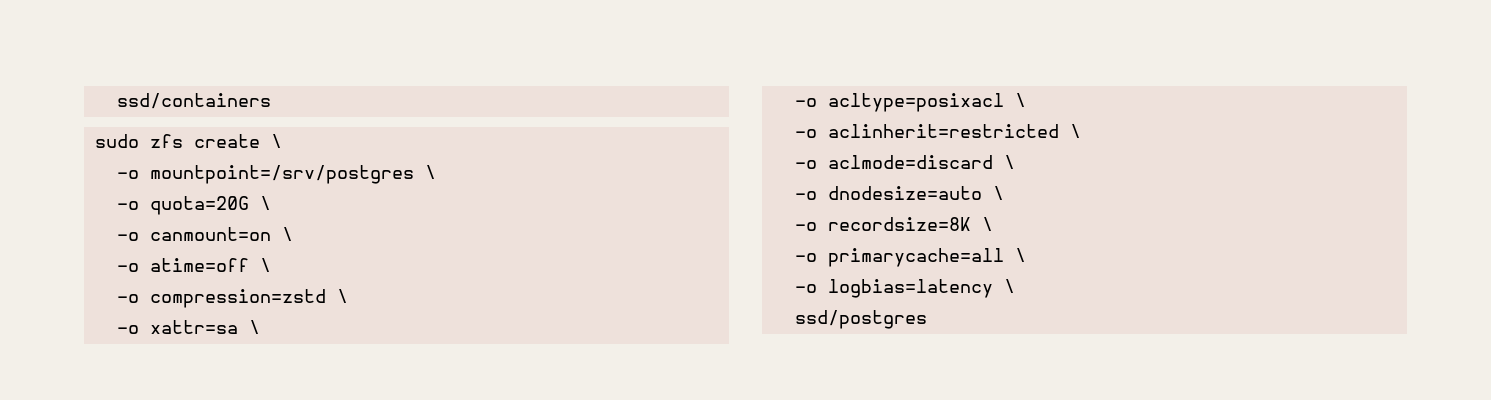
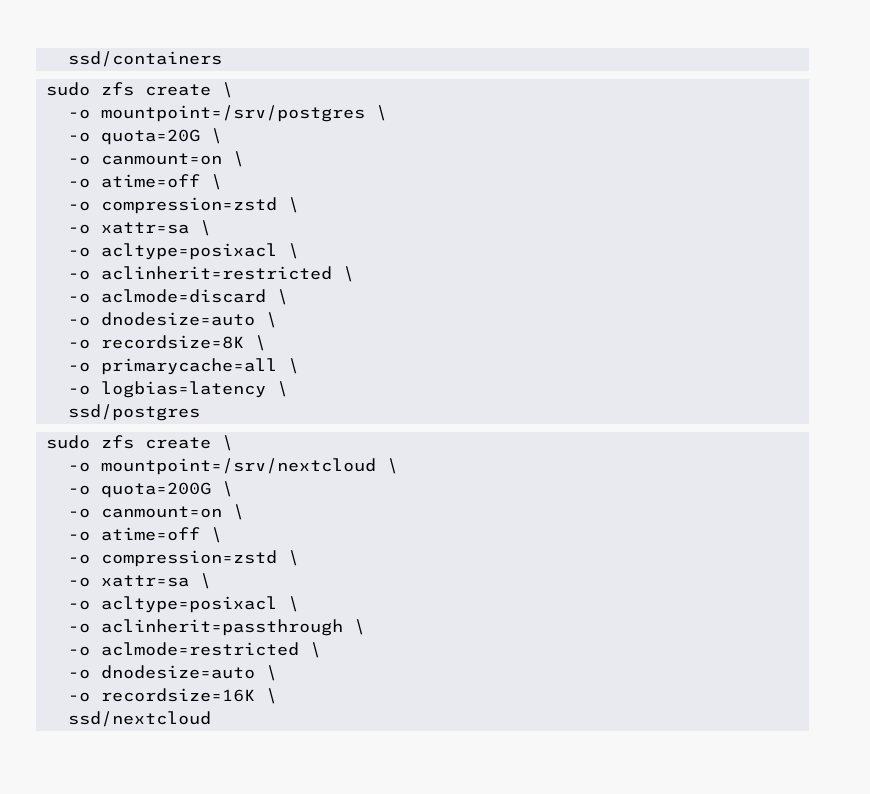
(928, 319) none -> [46,435,234,451] [68,458,399,475] [68,481,234,498] [68,504,245,520] [68,527,223,543] [68,550,300,567] [68,573,212,589] [68,596,300,613] [68,619,366,636] [68,642,322,658] [68,665,278,681] [68,688,278,704] [68,711,212,727] // sudo zfs create \ // -o mountpoint=/srv/nextcloud \ // -o quota=200G \ // -o canmount=on \ // -o atime=off \ // -o compression=zstd \ // -o xattr=sa \ // -o acltype=posixacl \ // -o aclinherit=passthrough \ // -o aclmode=restricted \ // -o dnodesize=auto \ // -o recordsize=16K \ // ssd/nextcloud

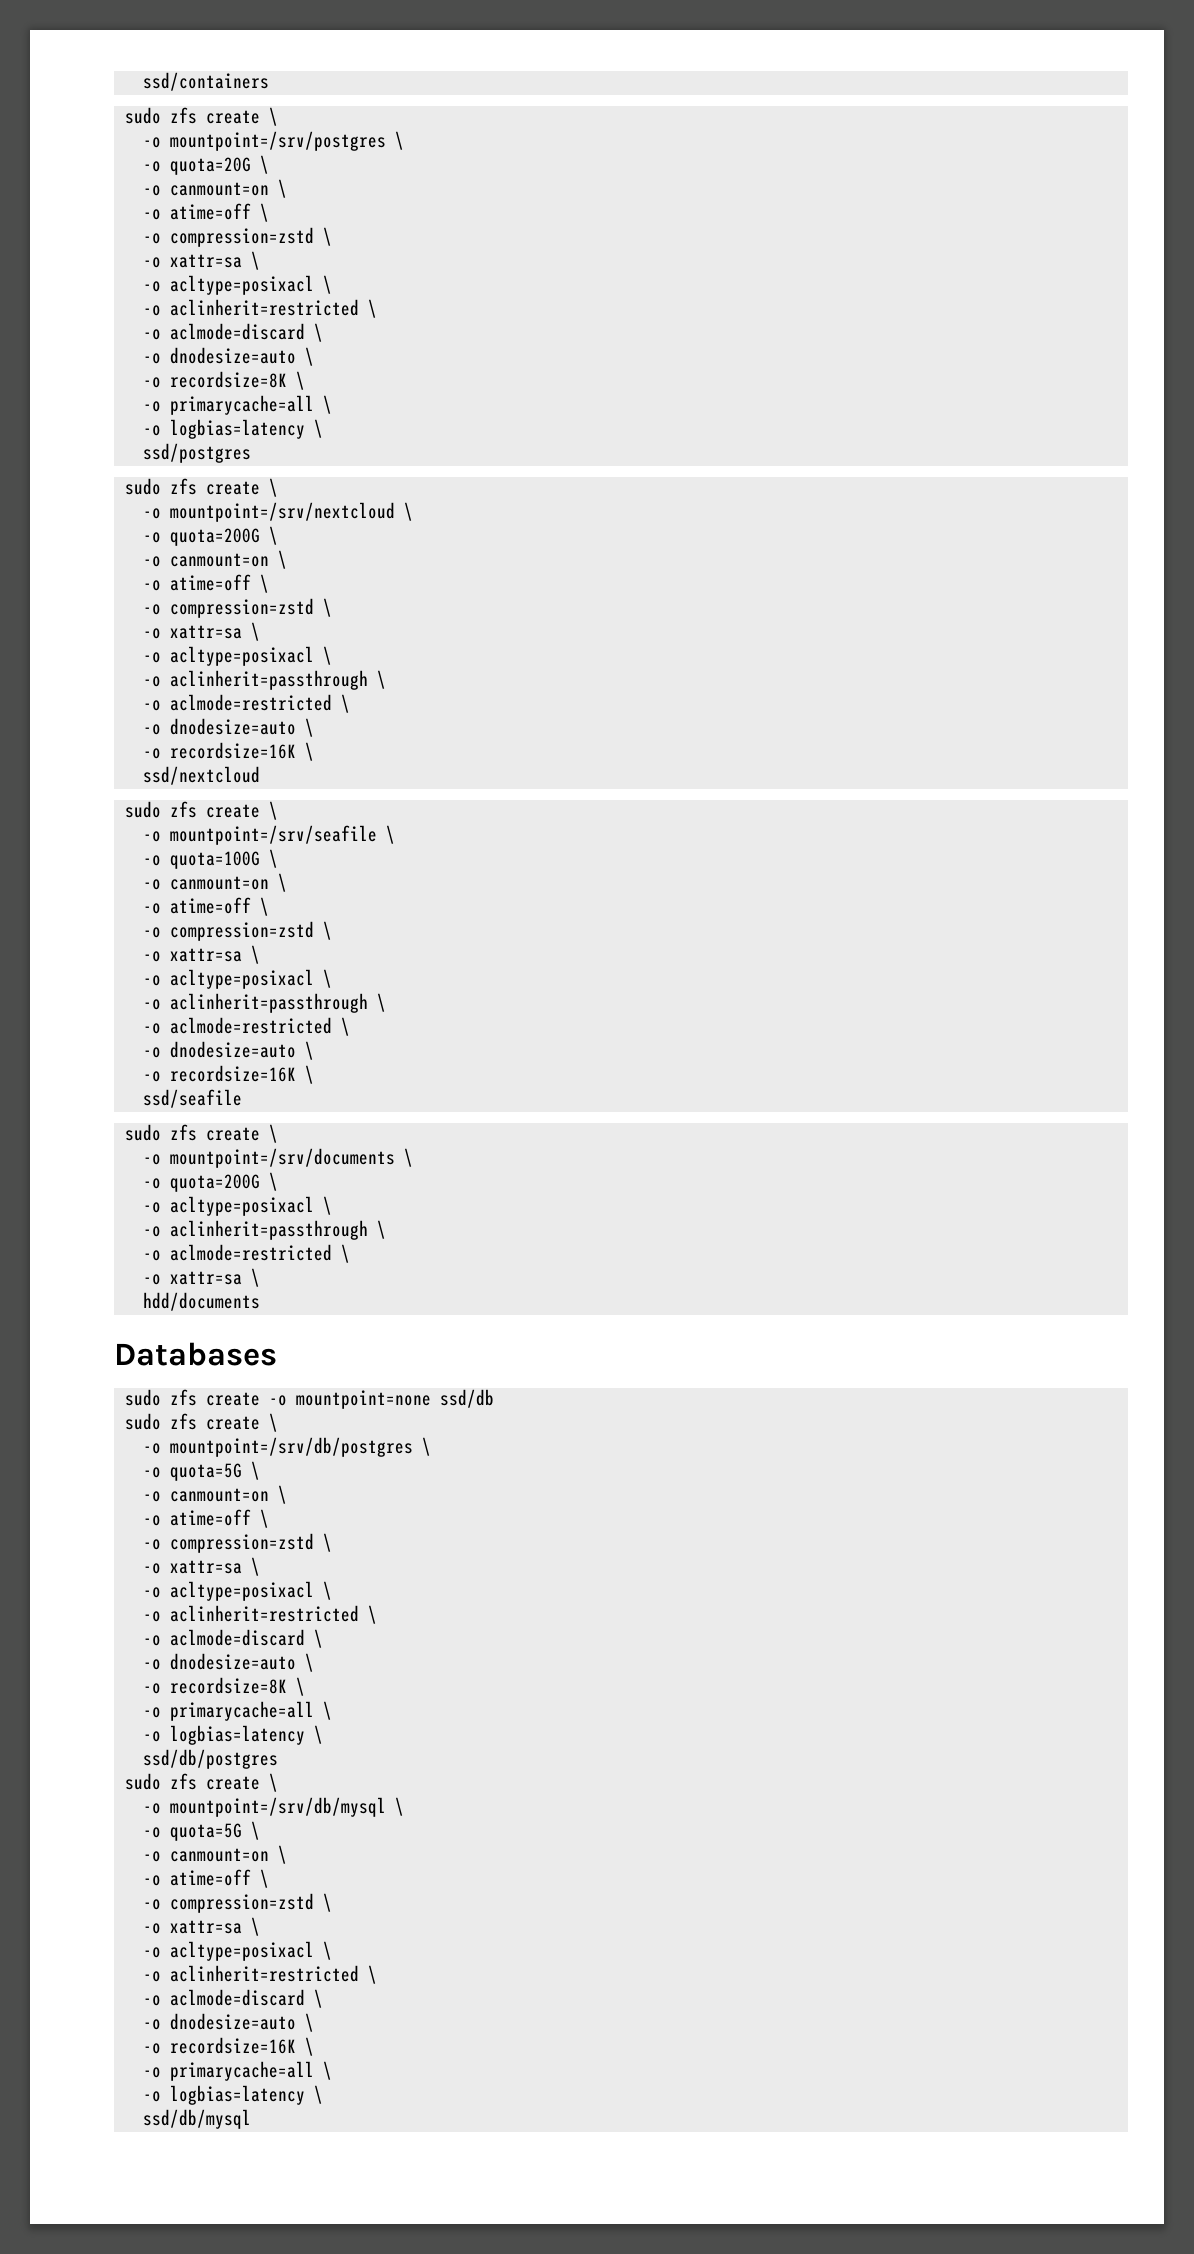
(212, 719) none -> [125,801,279,820] [143,825,396,845] [143,849,279,869] [143,873,288,892] [143,897,270,916] [143,921,333,941] [143,945,261,964] [143,969,333,989] [143,993,387,1013] [143,1017,351,1036] [143,1041,315,1060] [143,1065,315,1084] [143,1089,243,1108] [125,1124,279,1143] [143,1148,414,1168] [143,1172,279,1192] [143,1196,333,1216] [143,1220,387,1240] [143,1244,351,1263] [143,1268,261,1287] [143,1292,261,1311] [114,1342,277,1366] [125,1389,495,1409] [125,1413,279,1432] [143,1437,432,1457] [143,1461,261,1481] [143,1485,288,1504] [143,1509,270,1528] [143,1533,333,1553] [143,1557,261,1576] [143,1581,333,1601] [143,1605,378,1624] [143,1629,324,1648] [143,1653,315,1672] [143,1677,306,1696] [143,1701,333,1721] [143,1725,324,1745] [143,1749,279,1769] [125,1773,279,1792] [143,1797,405,1817] [143,1821,261,1841] [143,1845,288,1864] [143,1869,270,1888] [143,1893,333,1913] [143,1917,261,1936] [143,1941,333,1961] [143,1965,378,1984] [143,1989,324,2008] [143,2013,315,2032] [143,2037,315,2056] [143,2061,333,2081] [143,2085,324,2105] [143,2109,252,2129] // sudo zfs create \ // -o mountpoint=/srv/seafile \ // -o quota=100G \ // -o canmount=on \ // -o atime=off \ // -o compression=zstd \ // -o xattr=sa \ // -o acltype=posixacl \ // -o aclinherit=passthrough \ // -o aclmode=restricted \ // -o dnodesize=auto \ // -o recordsize=16K \ // ssd/seafile // sudo zfs create \ // -o mountpoint=/srv/documents \ // -o quota=200G \ // -o acltype=posixacl \ // -o aclinherit=passthrough \ // -o aclmode=restricted \ // -o xattr=sa \ // hdd/documents // Databases // sudo zfs create -o mountpoint=none ssd/db // sudo zfs create \ // -o mountpoint=/srv/db/postgres \ // -o quota=5G \ // -o canmount=on \ // -o atime=off \ // -o compression=zstd \ // -o xattr=sa \ // -o acltype=posixacl \ // -o aclinherit=restricted \ // -o aclmode=discard \ // -o dnodesize=auto \ // -o recordsize=8K \ // -o primarycache=all \ // -o logbias=latency \ // ssd/db/postgres // sudo zfs create \ // -o mountpoint=/srv/db/mysql \ // -o quota=5G \ // -o canmount=on \ // -o atime=off \ // -o compression=zstd \ // -o xattr=sa \ // -o acltype=posixacl \ // -o aclinherit=restricted \ // -o aclmode=discard \ // -o dnodesize=auto \ // -o recordsize=16K \ // -o primarycache=all \ // -o logbias=latency \ // ssd/db/mysql

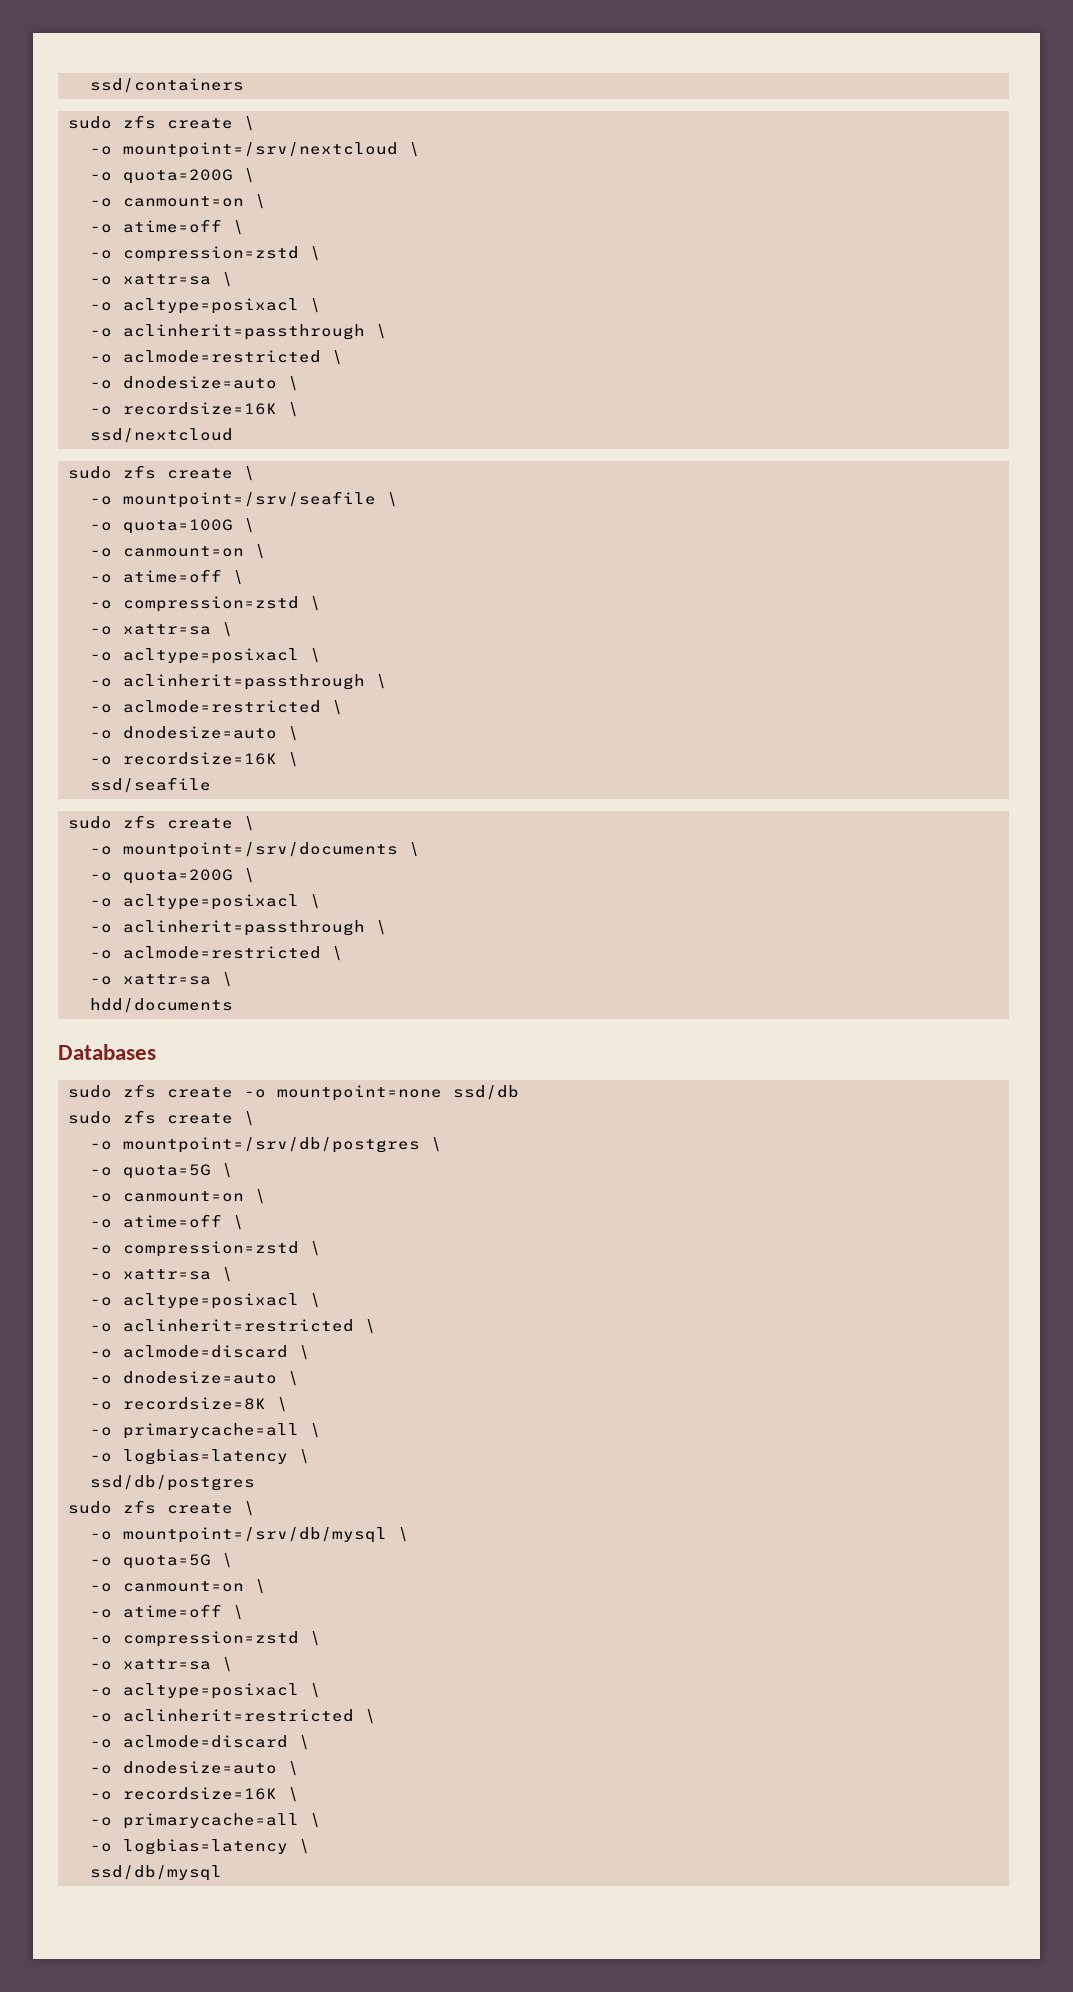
[143,131,405,151] [143,155,270,175] [143,179,288,198] [143,203,270,222] [143,227,333,247] [143,251,261,270] [143,275,333,295] [143,299,378,318] [143,323,324,342] [143,347,315,366] [143,371,306,390] [143,395,333,415] [143,419,324,439] [143,443,252,463] [125,478,279,497] // -o mountpoint=/srv/postgres \ // -o quota=20G \ // -o canmount=on \ // -o atime=off \ // -o compression=zstd \ // -o xattr=sa \ // -o acltype=posixacl \ // -o aclinherit=restricted \ // -o aclmode=discard \ // -o dnodesize=auto \ // -o recordsize=8K \ // -o primarycache=all \ // -o logbias=latency \ // ssd/postgres // sudo zfs create \ -> (255, 123) none

